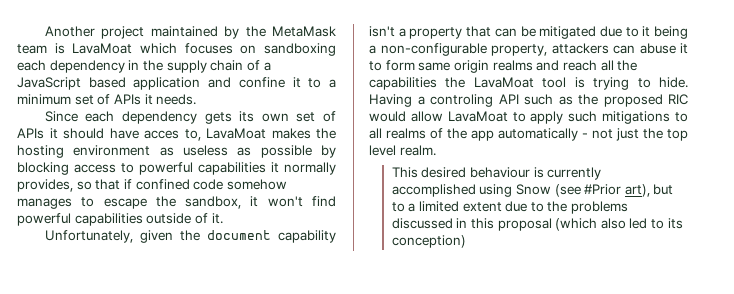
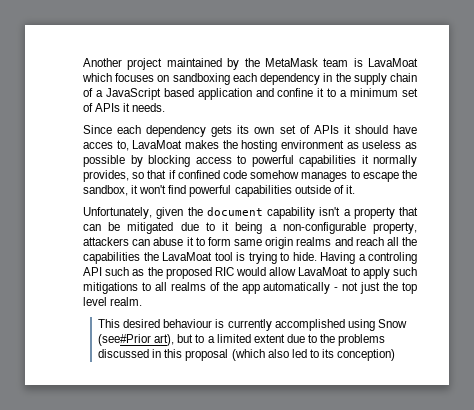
[554,184,622,197] (see #Prior -> [98,334,152,346] (see#Prior

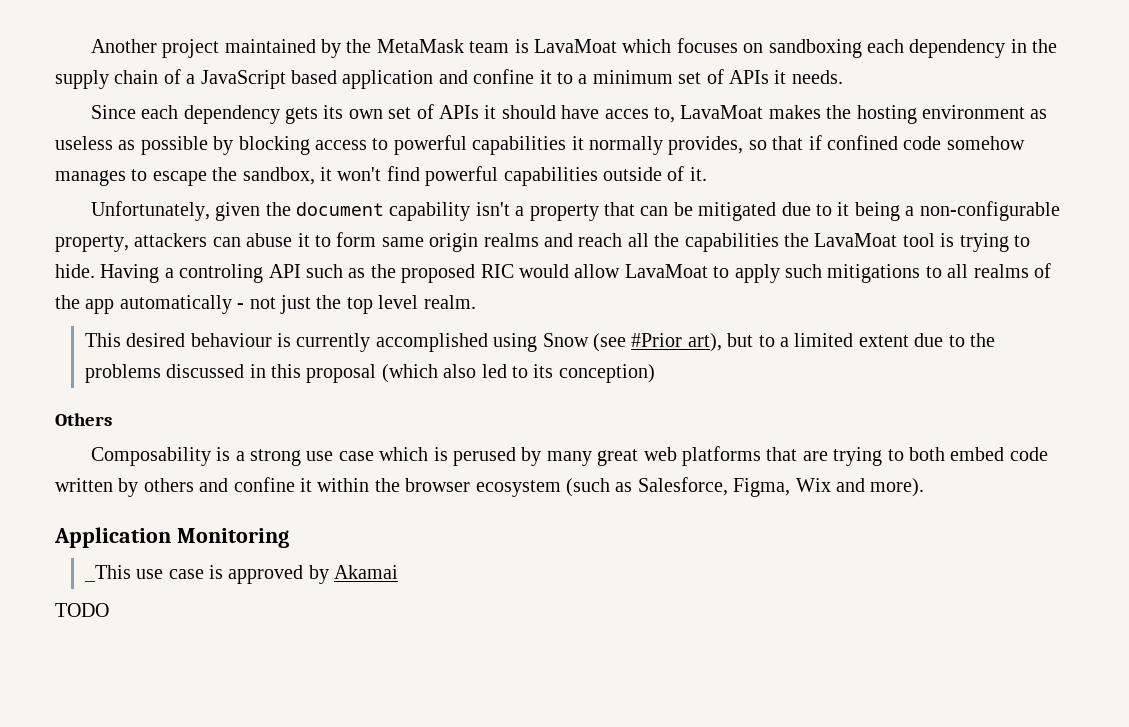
[98,334,152,346] (see#Prior -> [593,333,683,352] (see #Prior
(396, 355) none -> [55,413,112,426] [90,446,1048,466] [55,477,925,497] [54,527,289,548] [83,565,399,584] [55,603,109,617] // Others // Composability is a strong use case which is perused by many great web platforms that are trying to both embed code written by others and confine it within the browser ecosystem (such as Salesforce, Figma, Wix and more). // Application Monitoring // _This use case is approved by Akamai // TODO

